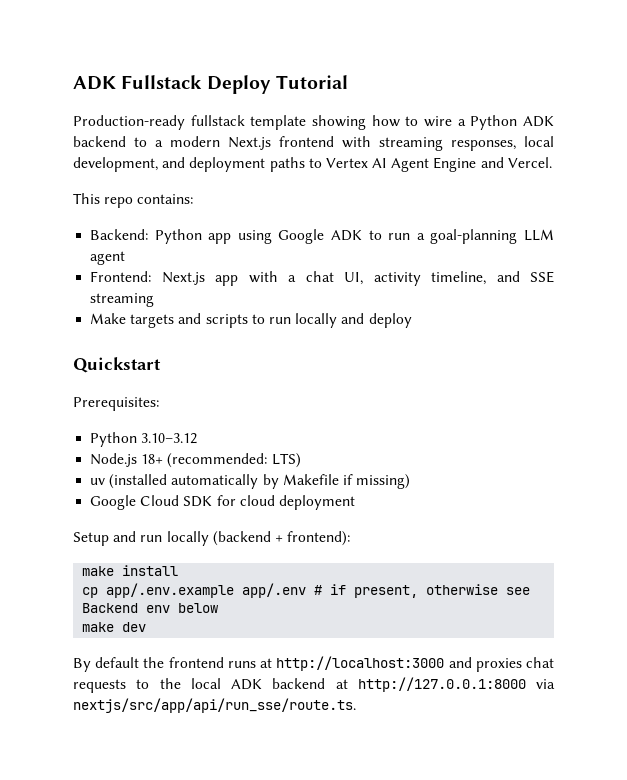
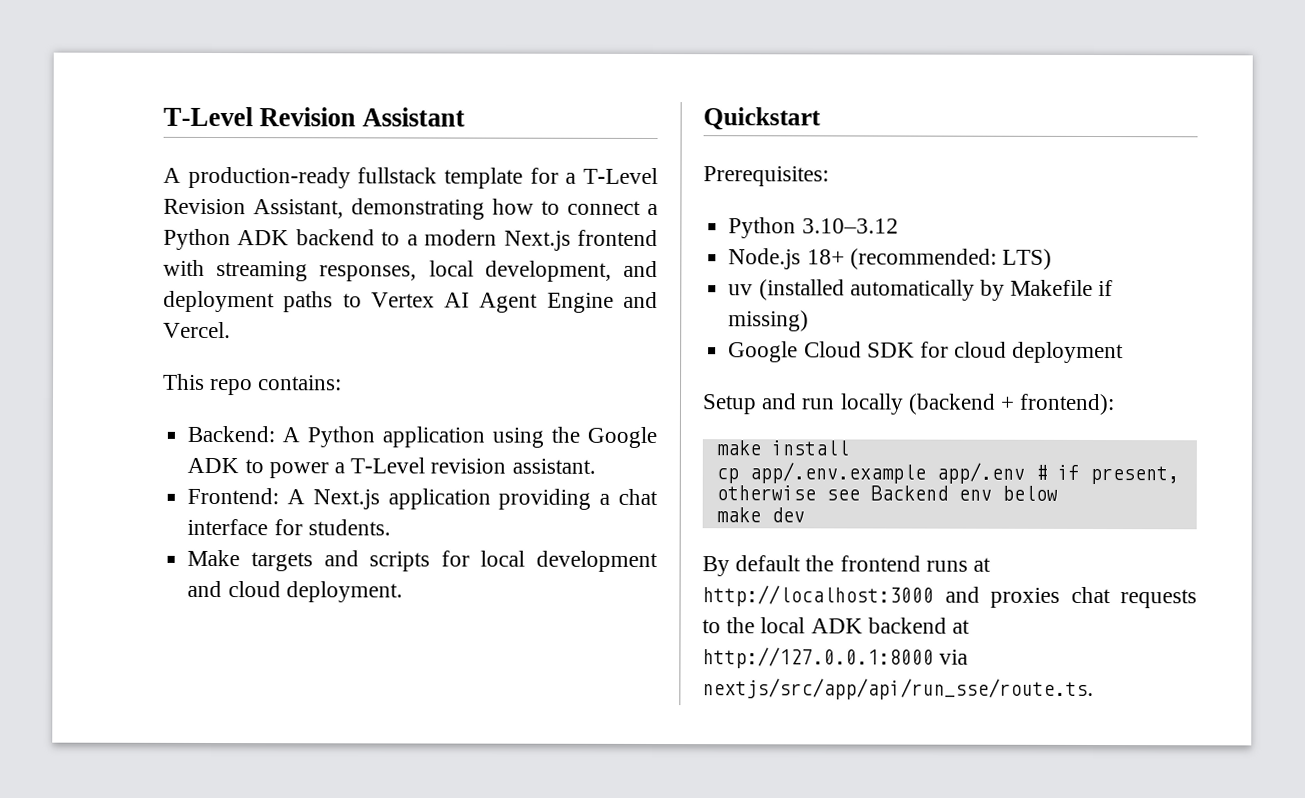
[73,75,348,94] [73,115,366,130] ADK Fullstack Deploy Tutorial // Production-ready fullstack template showing -> [163,106,466,127] [163,166,658,189] [163,198,485,220] T-Level Revision Assistant // A production-ready fullstack template for a T-Level Revision Assistant, demonstrating
[424,116,453,127] wire -> [567,200,641,215] connect
[154,229,554,244] [90,251,126,265] [90,271,554,286] [90,293,155,307] [90,313,412,328] Python app using Google ADK to run a goal-planning LLM agent // Frontend: Next.js app with a chat UI, activity timeline, and SSE streaming // Make targets and scripts to run locally and deploy -> [282,426,657,449] [187,457,596,479] [187,487,658,510] [187,518,391,536] [187,549,658,573] [187,580,403,603] A Python application using the Google ADK to power a T-Level revision assistant. // Frontend: A Next.js application providing a chat interface for students. // Make targets and scripts for local development and cloud deployment.

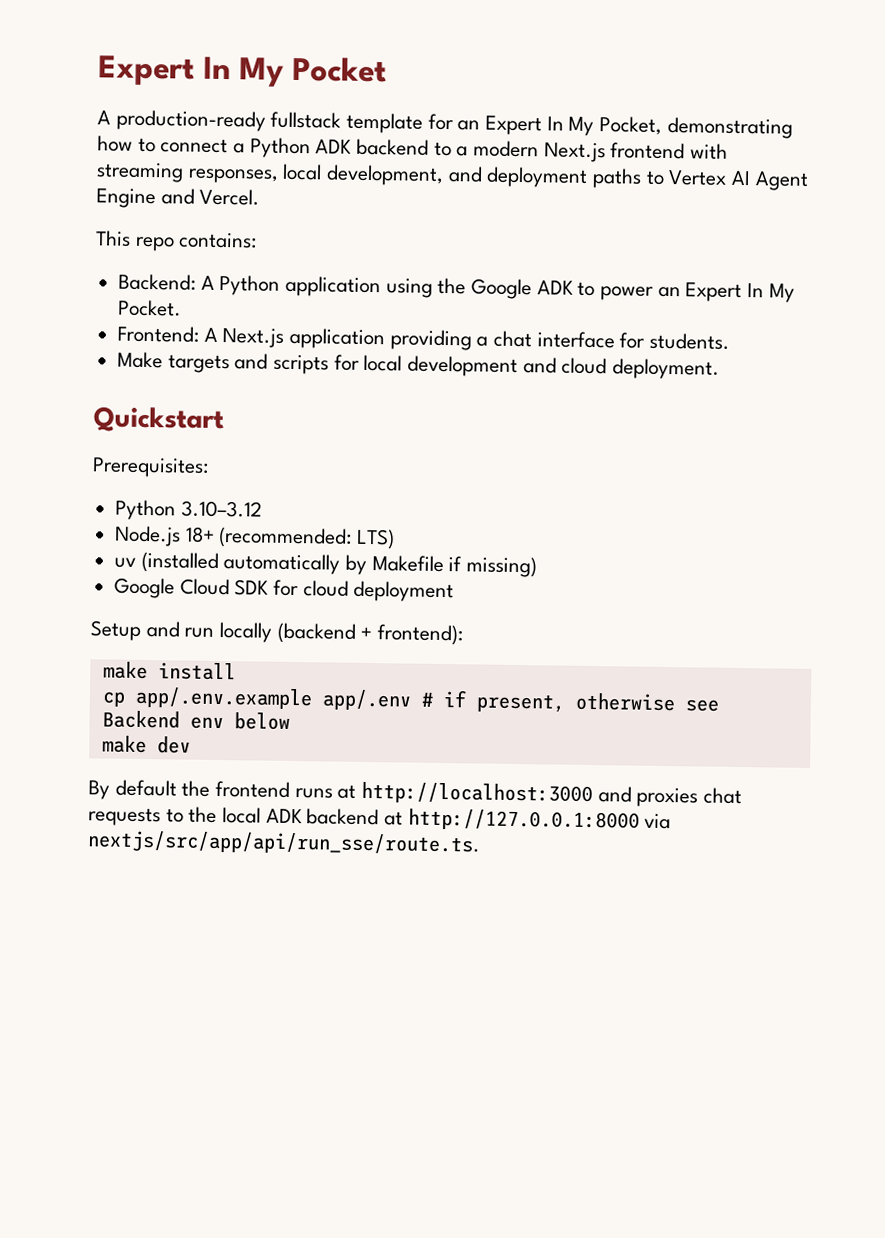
[163,106,466,127] T-Level Revision Assistant -> [98,55,387,87] Expert In My Pocket
[565,167,658,185] [163,198,344,219] a T-Level Revision Assistant, -> [457,115,663,136] an Expert In My Pocket,
[333,457,596,474] a T-Level revision assistant. -> [657,282,795,303] [118,299,183,317] an Expert In My Pocket.

